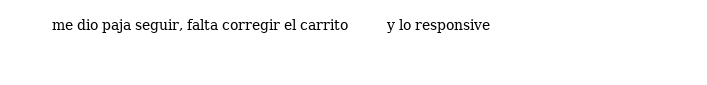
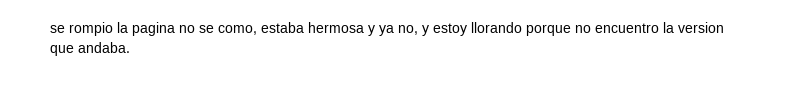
[52,19,490,33] me dio paja seguir, falta corregir el carrito y lo responsive -> [50,22,724,36] [50,42,130,56] se rompio la pagina no se como, estaba hermosa y ya no, y estoy llorando porque no encuentro la version que andaba.

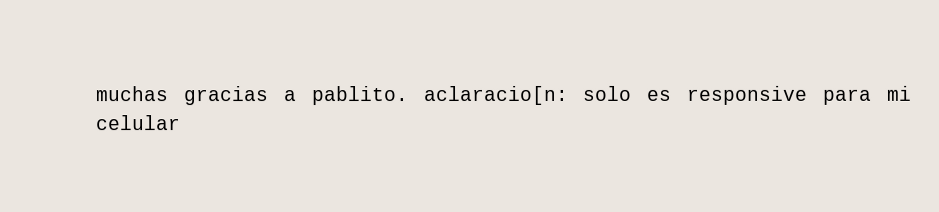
[50,22,724,36] [50,42,130,56] se rompio la pagina no se como, estaba hermosa y ya no, y estoy llorando porque no encuentro la version que andaba. -> [95,85,912,106] [96,115,181,131] muchas gracias a pablito. aclaracio[n: solo es responsive para mi celular

